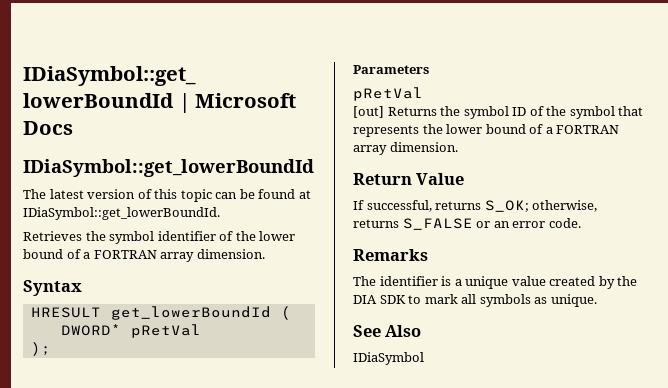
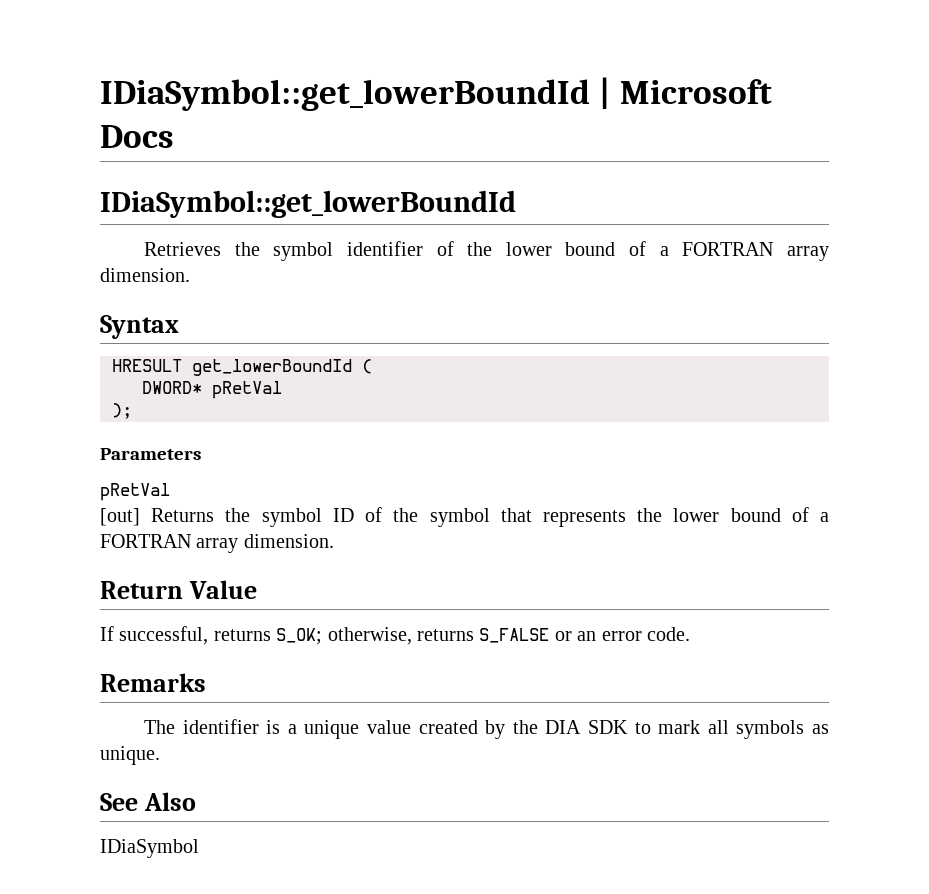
[23,189,311,202] [23,207,220,220] // The latest version of this topic can be found at IDiaSymbol::get_lowerBoundId. -> (516, 204) none

